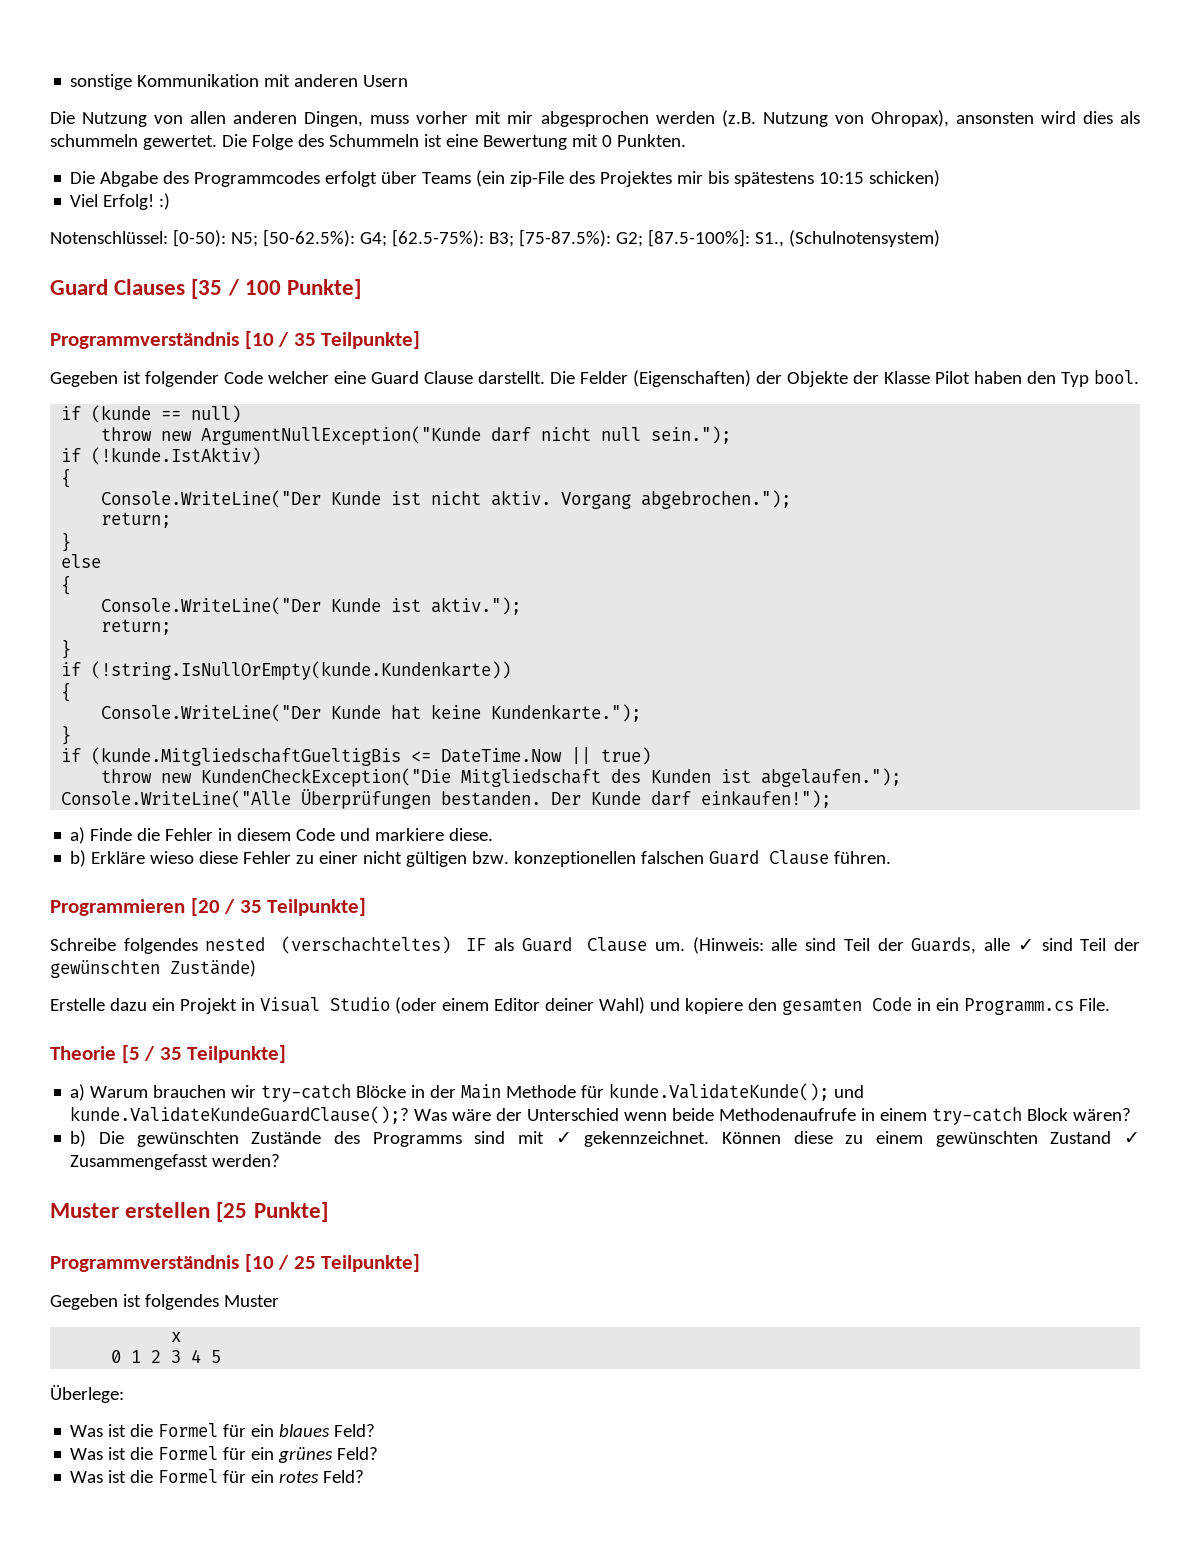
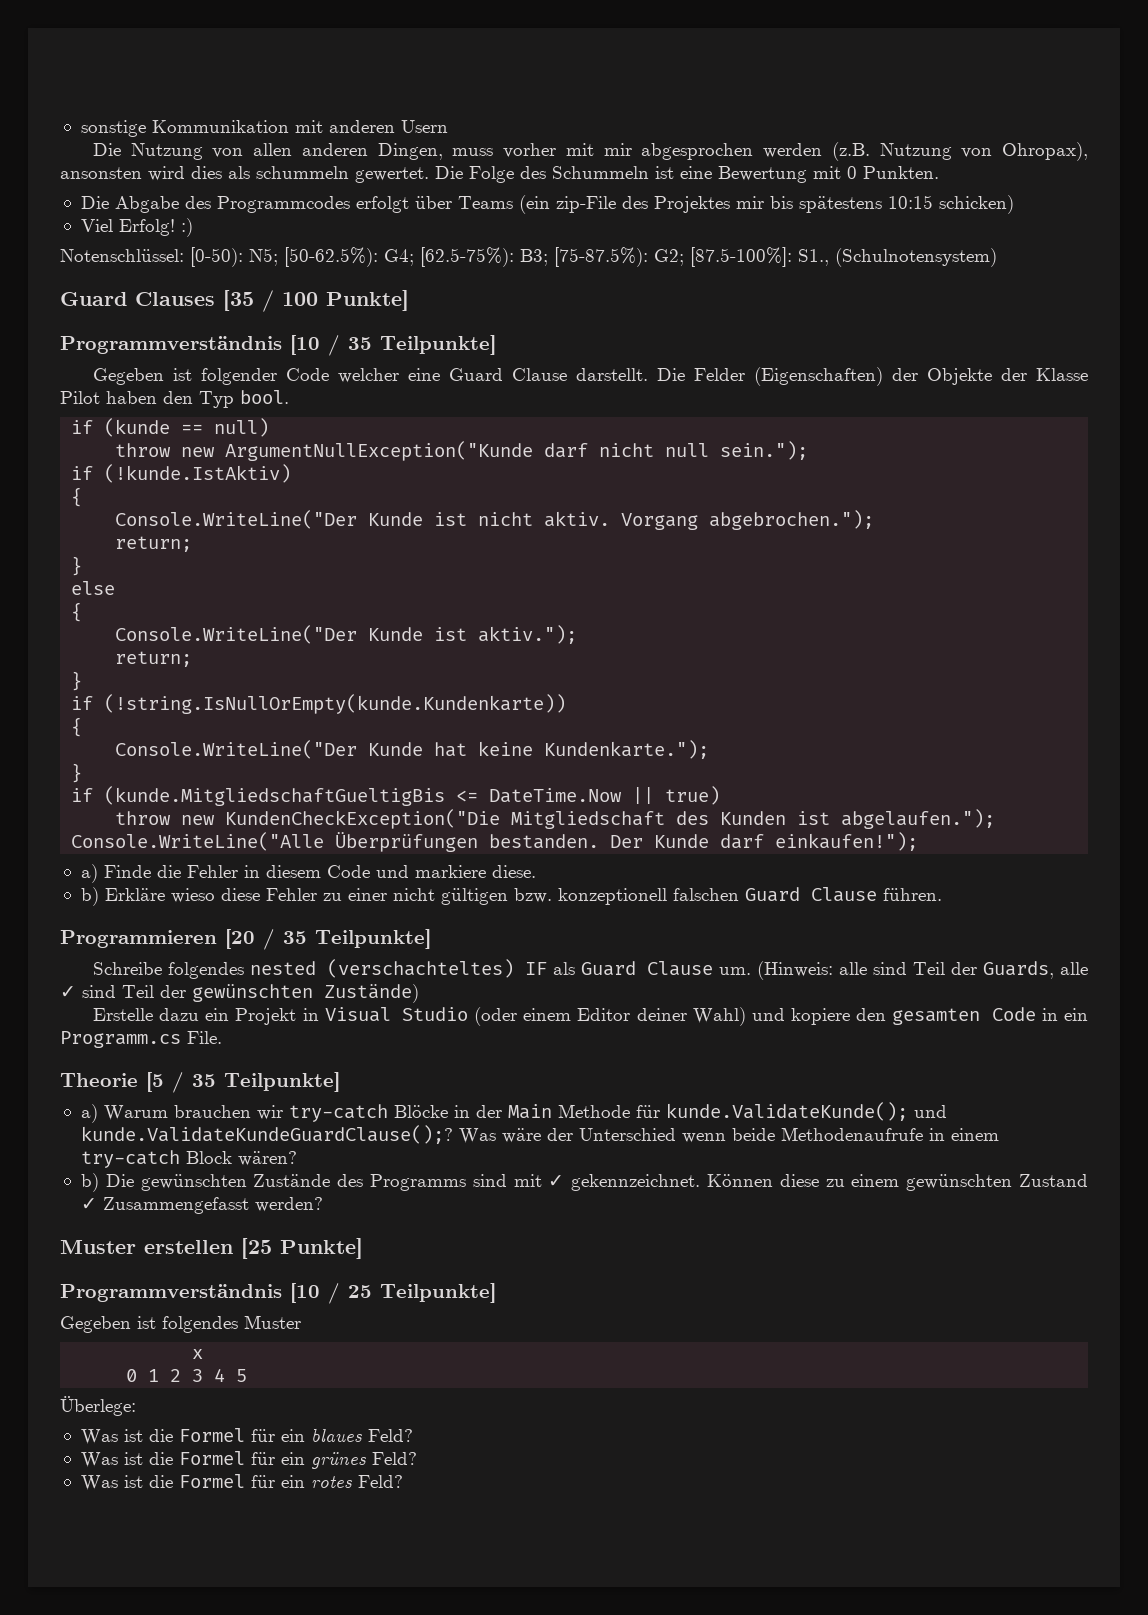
[514,851,637,867] konzeptionellen -> [557,888,667,905] konzeptionell

